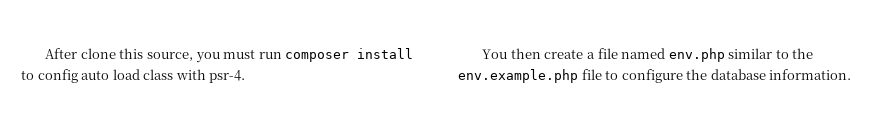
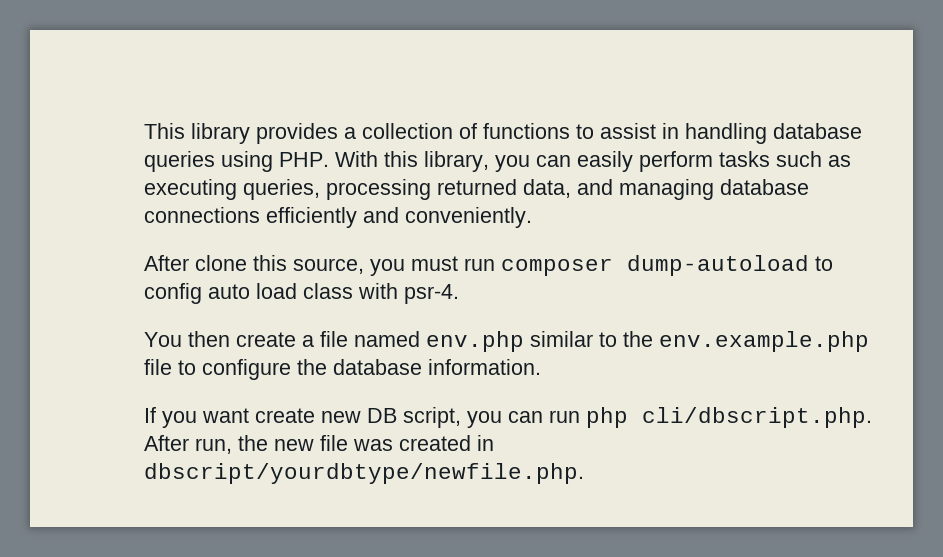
(45, 53) none -> [144,123,862,144] [144,151,851,172] [144,179,809,200] [144,207,532,228] This library provides a collection of functions to assist in handling database queries using PHP. With this library, you can easily perform tasks such as executing queries, processing returned data, and managing database connections efficiently and conveniently. //
[357,48,414,59] install -> [627,255,809,276] dump-autoload
(852, 74) none -> [144,407,872,428] [144,435,494,454] [144,463,584,484] // If you want create new DB script, you can run php cli/dbscript.php. After run, the new file was created in dbscript/yourdbtype/newfile.php.

